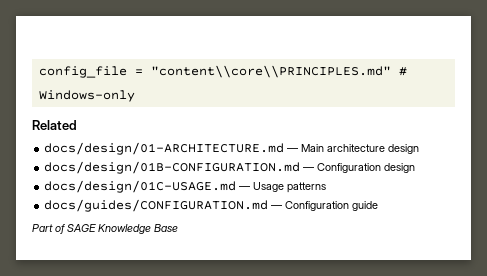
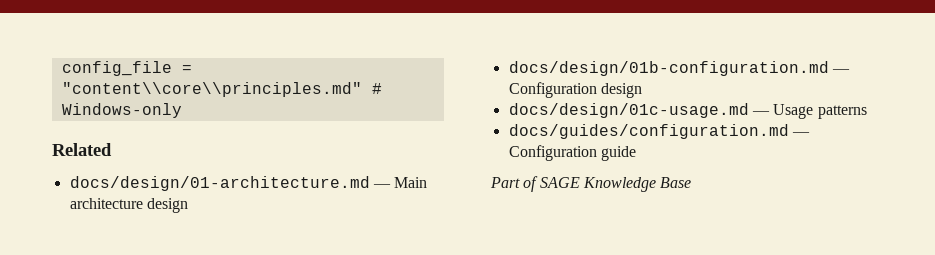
[150,65,391,78] "content\\core\\PRINCIPLES.md" -> [61,82,362,97] "content\\core\\principles.md"
[44,142,285,155] docs/design/01-ARCHITECTURE.md -> [69,176,370,191] docs/design/01-architecture.md
[44,161,301,174] docs/design/01B-CONFIGURATION.md -> [508,61,829,76] docs/design/01b-configuration.md
[44,180,237,193] docs/design/01C-USAGE.md -> [508,103,749,118] docs/design/01c-usage.md
[44,199,269,212] docs/guides/CONFIGURATION.md -> [508,124,789,139] docs/guides/configuration.md

